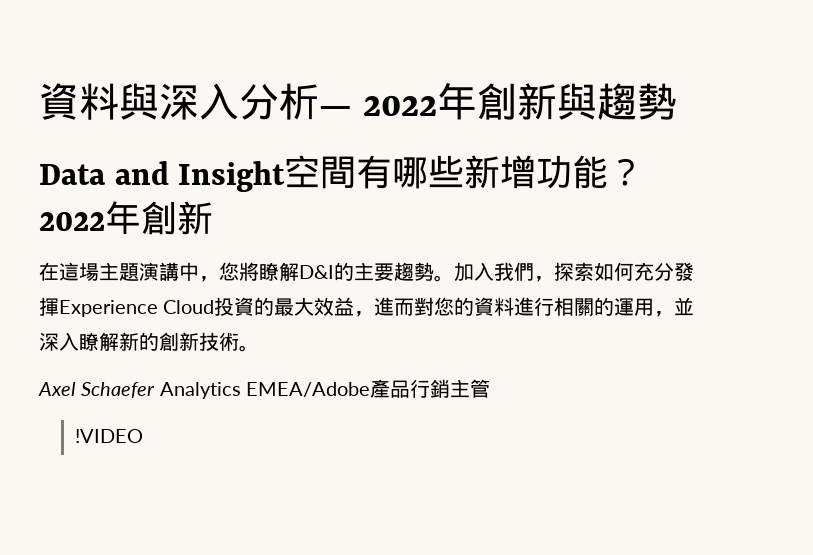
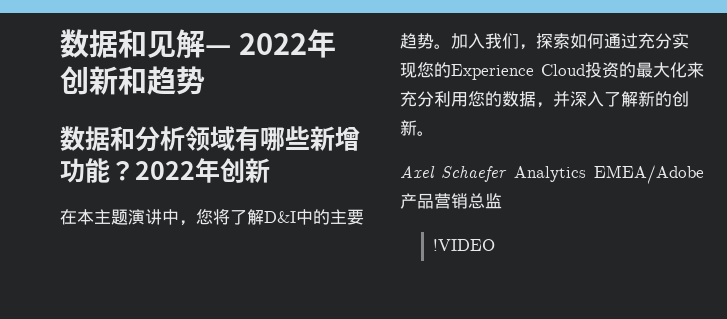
[39,83,677,120] [39,155,357,192] 資料與深入分析— 2022年創新與趨勢 // Data and Insight空間 -> [60,29,336,58] [60,66,205,95] [60,126,235,152] 数据和见解— 2022年创新和趋势 // 数据和分析领域
[141,201,177,235] 創 -> [220,158,245,183] 创
[59,262,434,282] 這場主題演講中，您將瞭解D&I的主要趨勢 -> [77,209,364,226] [400,33,434,49] 本主题演讲中，您将了解D&I中的主要趋势
[514,262,534,281] 們 -> [502,33,519,49] 们
[634,262,694,281] [39,297,695,317] [39,332,239,351] 充分發揮Experience Cloud投資的最大效益，進而對您的資料進行相關的運用，並深入瞭解新的創新技術 -> [604,33,689,49] [400,62,704,80] [400,91,689,108] [400,120,417,136] 通过充分实现您的Experience Cloud投资的最大化来充分利用您的数据，并深入了解新的创新
[370,379,491,398] 產品行銷主管 -> [400,193,502,209] 产品营销总监

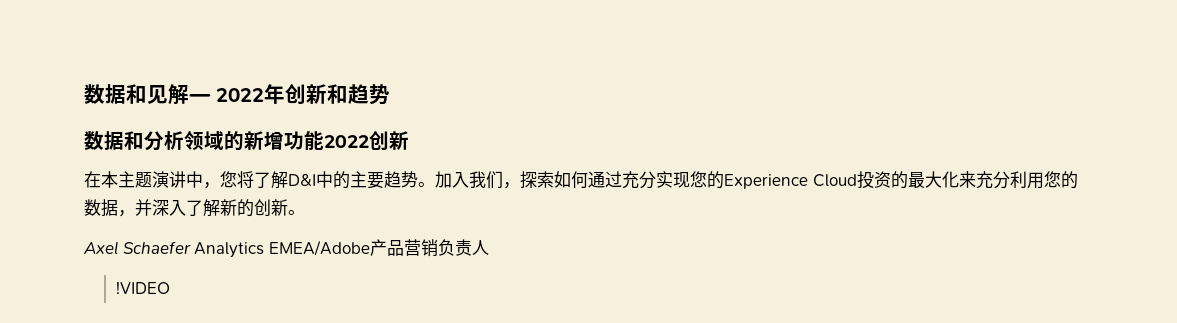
[235,126,310,151] 有哪些 -> [224,131,244,151] 的
[110,158,220,183] ？2022年 -> [324,135,369,148] 2022
[468,193,502,209] 总监 -> [437,239,489,256] 负责人

